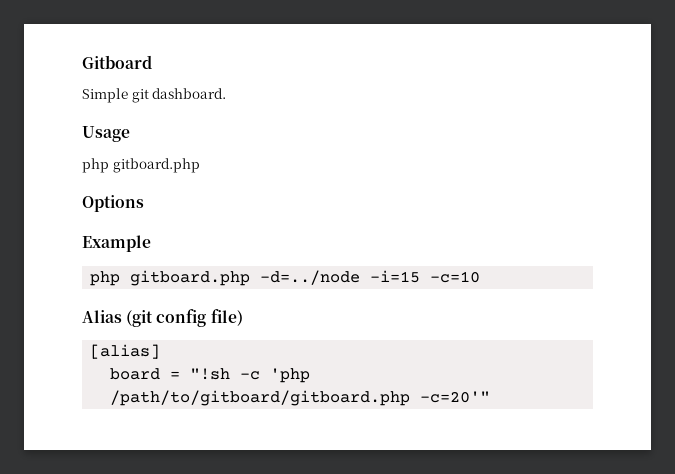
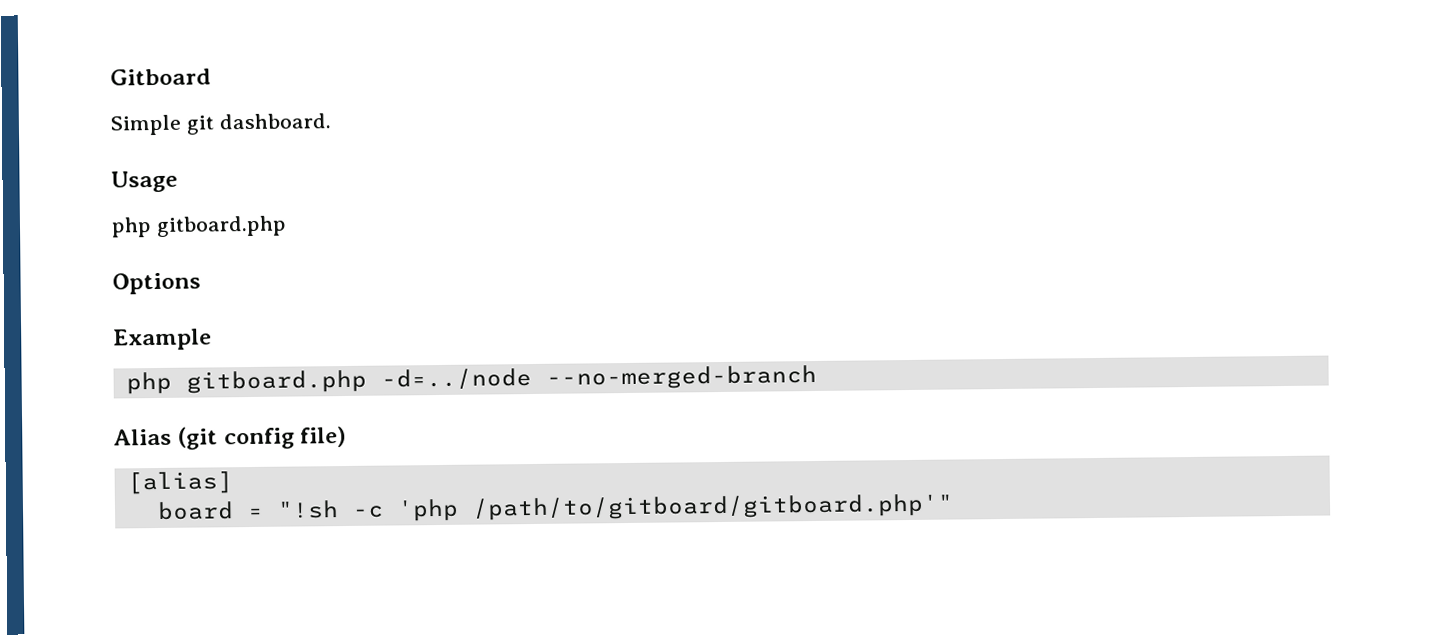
[370,270,481,283] -i=15 -c=10 -> [545,364,817,390] --no-merged-branch
[110,390,491,406] /path/to/gitboard/gitboard.php -c=20'" -> [471,493,954,521] /path/to/gitboard/gitboard.php'"

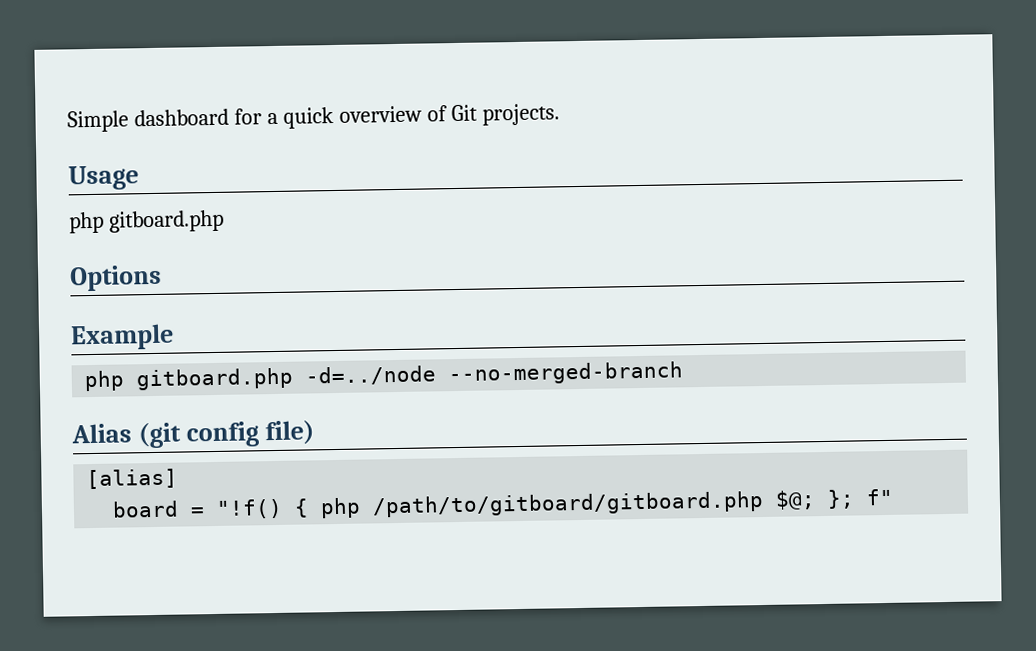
[110,68,211,86] [110,113,331,136] Gitboard // Simple git dashboard. -> [67,103,560,133] Simple dashboard for a quick overview of Git projects.
[276,493,954,522] "!sh -c 'php /path/to/gitboard/gitboard.php'" -> [216,488,894,519] "!f() { php /path/to/gitboard/gitboard.php $@; }; f"

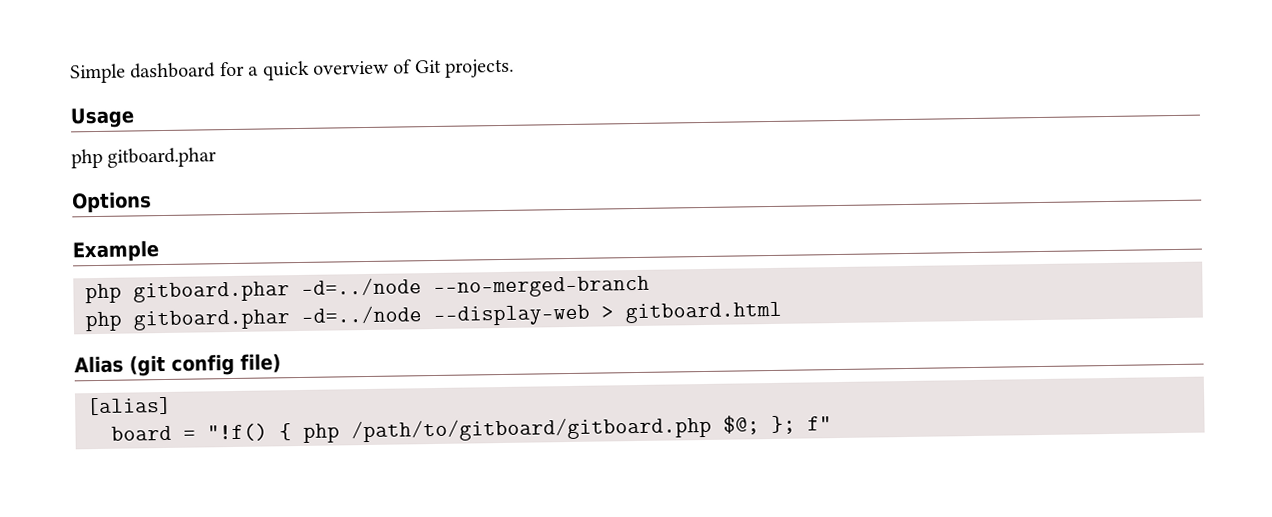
[108,209,224,233] gitboard.php -> [107,147,218,168] gitboard.phar
[136,367,294,391] gitboard.php -> [133,281,290,303] gitboard.phar
(684, 373) none -> [85,301,782,332] // php gitboard.phar -d=../node --display-web > gitboard.html

